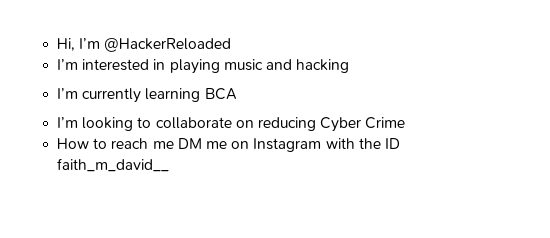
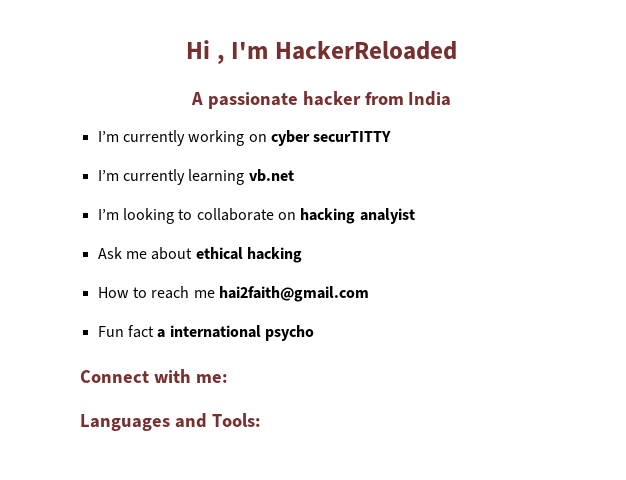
[57,38,232,52] [57,59,350,74] Hi, I’m @HackerReloaded // I’m interested in playing music and hacking -> [185,40,458,64] [190,91,452,109] [97,130,392,146] Hi , I'm HackerReloaded // A passionate hacker from India // I’m currently working on cyber securTITTY
[204,88,237,100] BCA -> [248,169,294,182] vb.net
[257,117,406,132] [57,138,400,152] [57,158,170,172] reducing Cyber Crime // How to reach me DM me on Instagram with the ID faith_m_david__ -> [300,208,415,224] [97,247,302,263] [97,286,369,302] [97,325,314,341] [80,369,228,383] [80,413,261,431] hacking analyist // Ask me about ethical hacking // How to reach me hai2faith@gmail.com // Fun fact a international psycho // Connect with me: // Languages and Tools:

